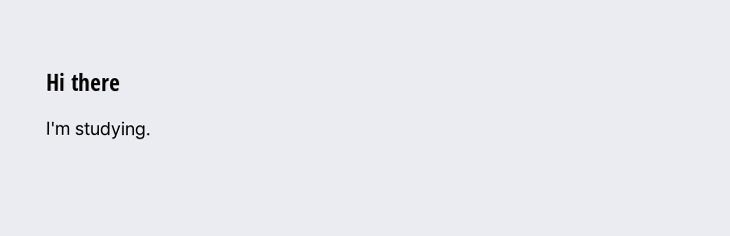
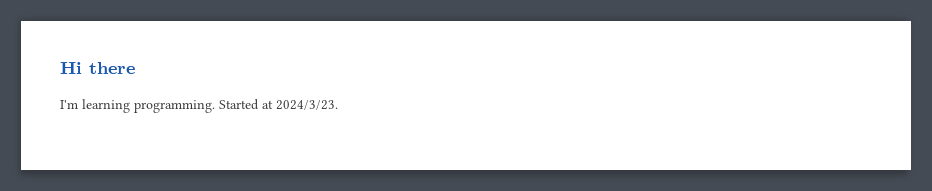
[74,120,151,140] studying. -> [82,99,338,113] learning programming. Started at 2024/3/23.

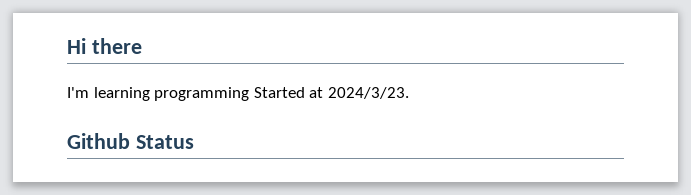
[134,100,215,113] programming. -> [154,87,250,101] programming
(338, 105) none -> [67,133,194,149] // Github Status

